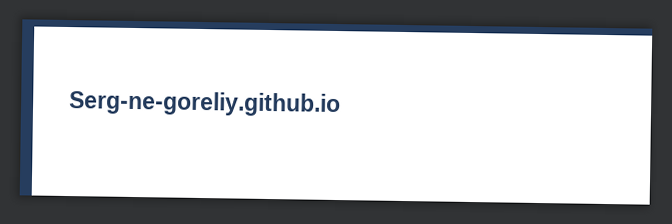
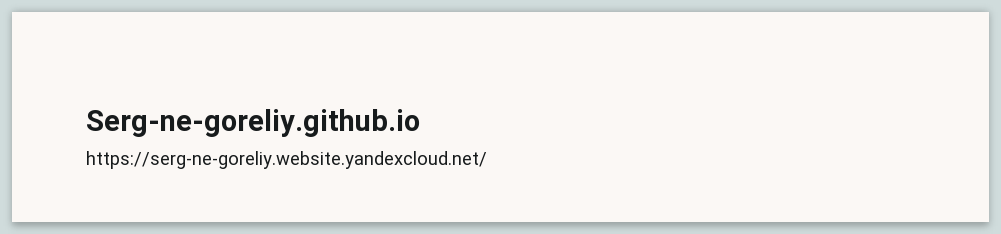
(341, 104) none -> [86,151,487,169] // https://serg-ne-goreliy.website.yandexcloud.net/

